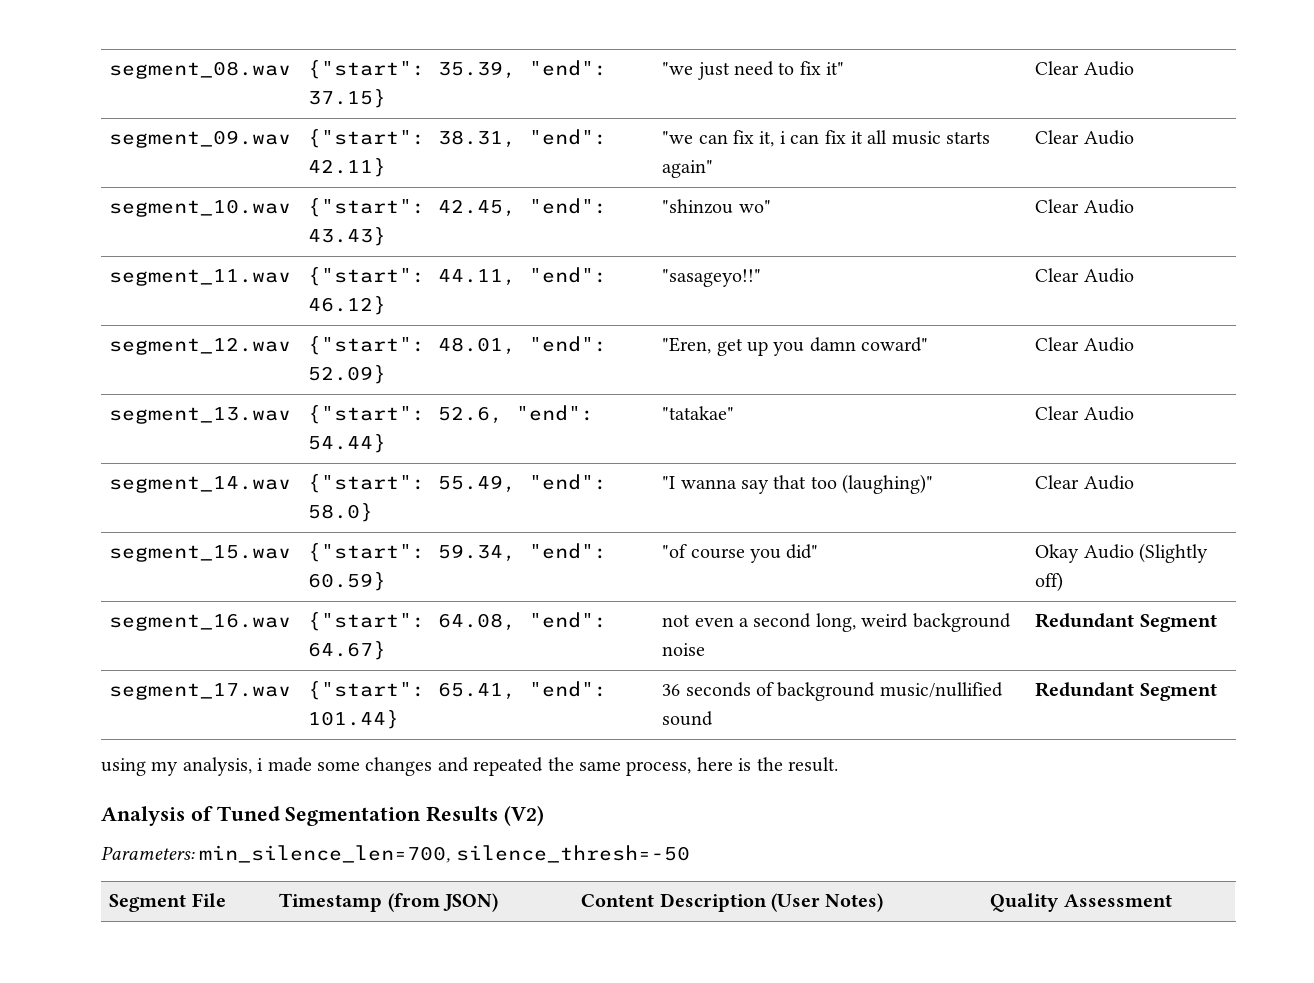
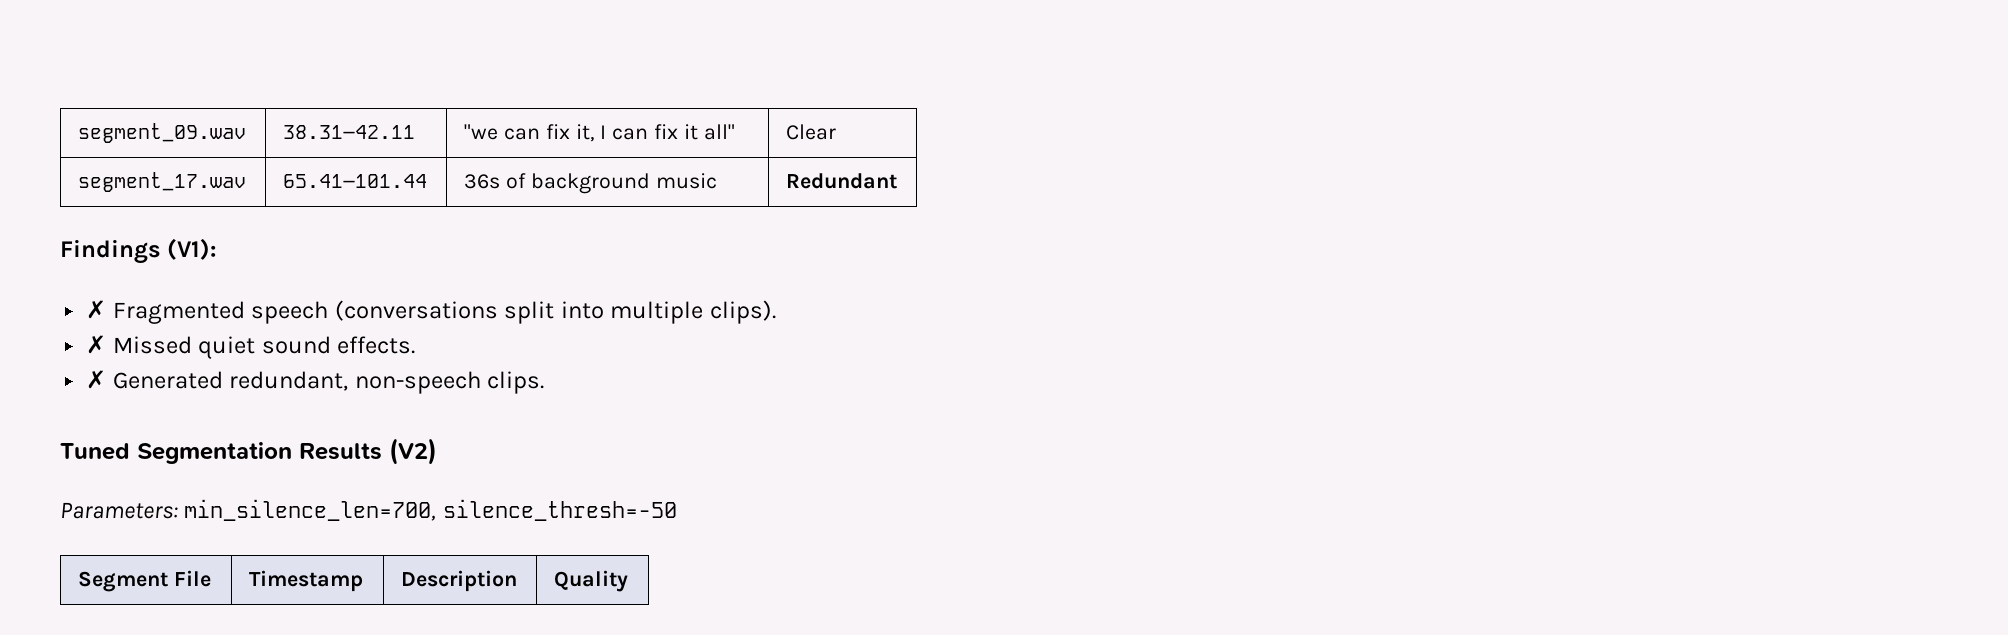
[109,61,292,79] [308,60,608,79] [308,89,387,108] [662,61,845,80] [1035,61,1134,76] [109,130,292,148] [308,129,608,148] [308,158,387,177] segment_08.wav | {"start": 35.39, "end": 37.15} | "we just need to fix it" | Clear Audio // segment_09.wav | {"start": 38.31, "end": 42.11} -> [78,123,247,143] [283,125,416,139] segment_09.wav | 38.31–42.11
[779,131,786,144] i -> [600,125,607,139] I
[867,130,991,145] [662,160,714,178] [1035,130,1134,145] [109,199,292,217] [308,198,608,217] [308,227,387,246] [662,199,771,214] [1035,199,1134,214] [109,269,292,286] [308,267,608,286] [308,296,387,315] [662,269,762,287] [1035,268,1134,283] [109,337,292,355] [308,336,608,355] [308,365,387,384] [662,337,929,356] [1035,337,1134,352] [109,407,292,424] [308,405,595,424] [308,434,387,453] [662,406,735,420] [1035,406,1134,421] [109,476,292,493] [308,474,608,493] [308,503,374,522] [662,474,934,494] [1035,475,1134,490] [109,545,292,562] [308,543,608,562] [308,572,387,591] [662,544,819,563] [1035,543,1208,563] [1035,572,1064,592] [109,613,292,631] [308,612,608,631] [308,641,387,660] [662,613,1011,632] [662,643,706,656] [1035,613,1217,632] [109,683,292,700] [308,681,608,700] [308,710,400,729] [662,682,1003,701] [662,711,714,726] [1035,682,1217,701] [101,757,838,776] [101,806,213,826] all music starts again" | Clear Audio // segment_10.wav | {"start": 42.45, "end": 43.43} | "shinzou wo" | Clear Audio // segment_11.wav | {"start": 44.11, "end": 46.12} | "sasageyo!!" | Clear Audio // segment_12.wav | {"start": 48.01, "end": 52.09} | "Eren, get up you damn coward" | Clear Audio // segment_13.wav | {"start": 52.6, "end": 54.44} | "tatakae" | Clear Audio // segment_14.wav | {"start": 55.49, "end": 58.0} | "I wanna say that too (laughing)" | Clear Audio // segment_15.wav | {"start": 59.34, "end": 60.59} | "of course you did" | Okay Audio (Slightly off) // segment_16.wav | {"start": 64.08, "end": 64.67} | not even a second long, weird background noise | Redundant Segment // segment_17.wav | {"start": 65.41, "end": 101.44} | 36 seconds of background music/nullified sound | Redundant Segment // using my analysis, i made some changes and repeated the same process, here is the result. // Analysis of -> [703,124,735,140] [786,124,837,140] [78,172,247,192] [283,174,428,188] [464,173,717,194] [786,173,898,189] [60,238,217,264] [86,300,776,324] [86,335,416,359] [86,370,545,394] all" | Clear // segment_17.wav | 65.41–101.44 | 36s of background music | Redundant // Findings (V1): // ✗ Fragmented speech (conversations split into multiple clips). // ✗ Missed quiet sound effects. // ✗ Generated redundant, non-speech clips. //
[387,893,498,912] [581,894,655,907] (from JSON) | Content -> (364, 581) |
[770,893,884,912] (User Notes) -> (518, 581) none
[1063,894,1172,907] Assessment -> (629, 581) none

